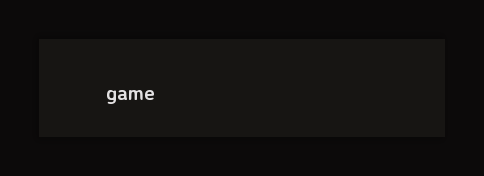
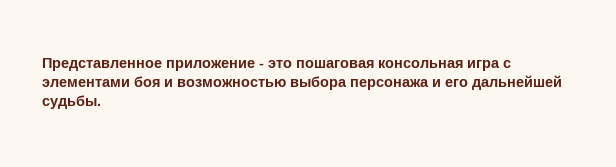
[106,90,155,104] game -> [42,58,511,71] [42,75,562,90] [42,95,101,109] Представленное приложение - это пошаговая консольная игра с элементами боя и возможностью выбора персонажа и его дальнейшей судьбы.

